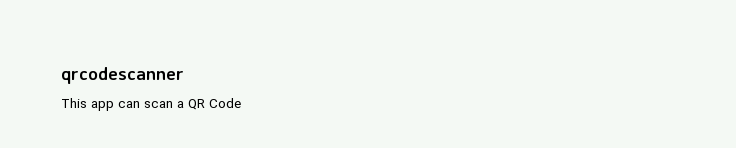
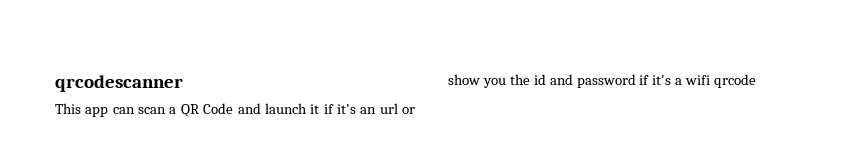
(241, 103) none -> [237,103,415,114] [448,74,757,88] and launch it if it's an url or show you the id and password if it's a wifi qrcode

